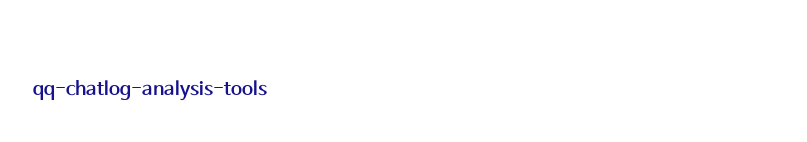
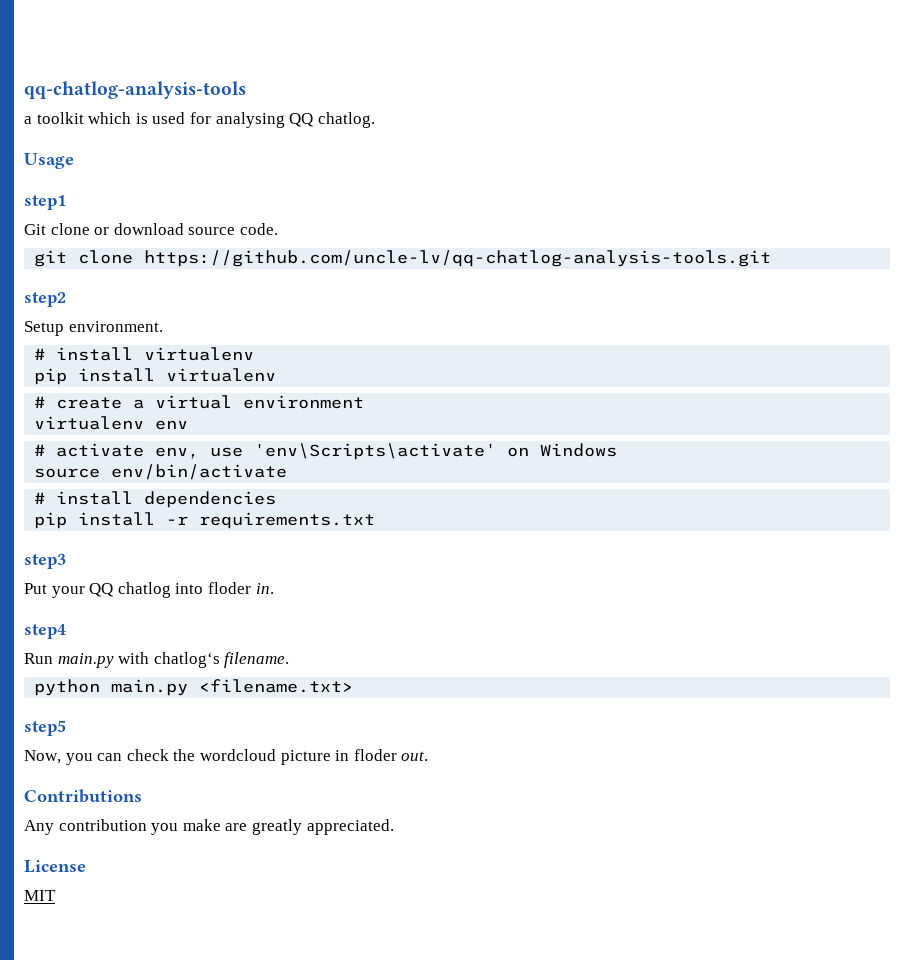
(267, 90) none -> [24,112,375,128] [24,153,74,169] [24,195,66,210] [24,223,278,235] [34,250,772,267] [24,292,66,307] [24,321,163,336] [34,347,255,361] [34,368,277,385] [34,395,365,409] [34,416,189,430] [34,443,618,460] [34,464,288,480] [34,491,277,508] [34,512,376,529] [24,554,66,569] [24,582,274,598] [24,624,66,639] [24,652,290,668] [34,679,354,696] [24,720,66,736] [24,749,429,765] [24,789,142,803] [24,819,394,835] [24,860,86,873] [24,890,56,901] // a toolkit which is used for analysing QQ chatlog. // Usage // step1 // Git clone or download source code. // git clone https://github.com/uncle-lv/qq-chatlog-analysis-tools.git // step2 // Setup environment. // # install virtualenv // pip install virtualenv // # create a virtual environment // virtualenv env // # activate env, use 'env\Scripts\activate' on Windows // source env/bin/activate // # install dependencies // pip install -r requirements.txt // step3 // Put your QQ chatlog into floder in. // step4 // Run main.py with chatlog‘s filename. // python main.py <filename.txt> // step5 // Now, you can check the wordcloud picture in floder out. // Contributions // Any contribution you make are greatly appreciated. // License // MIT

